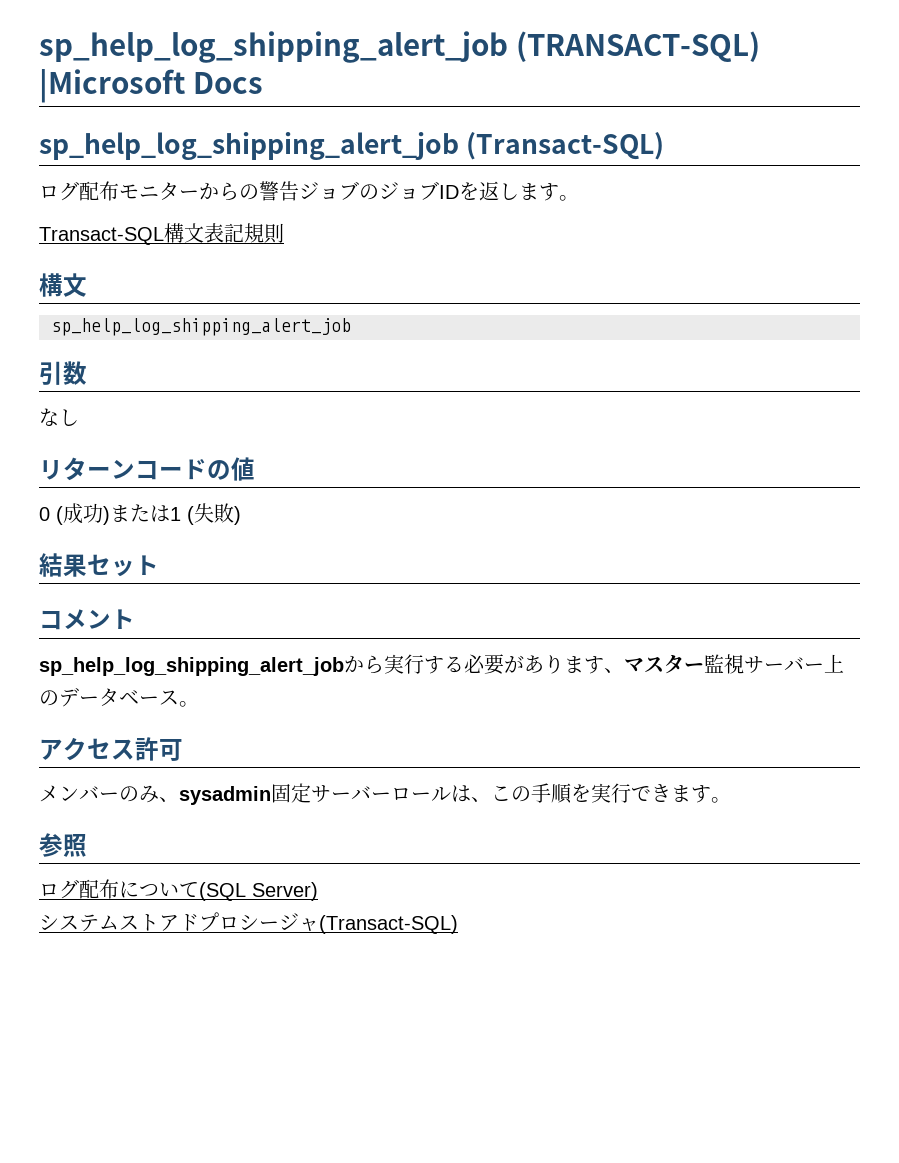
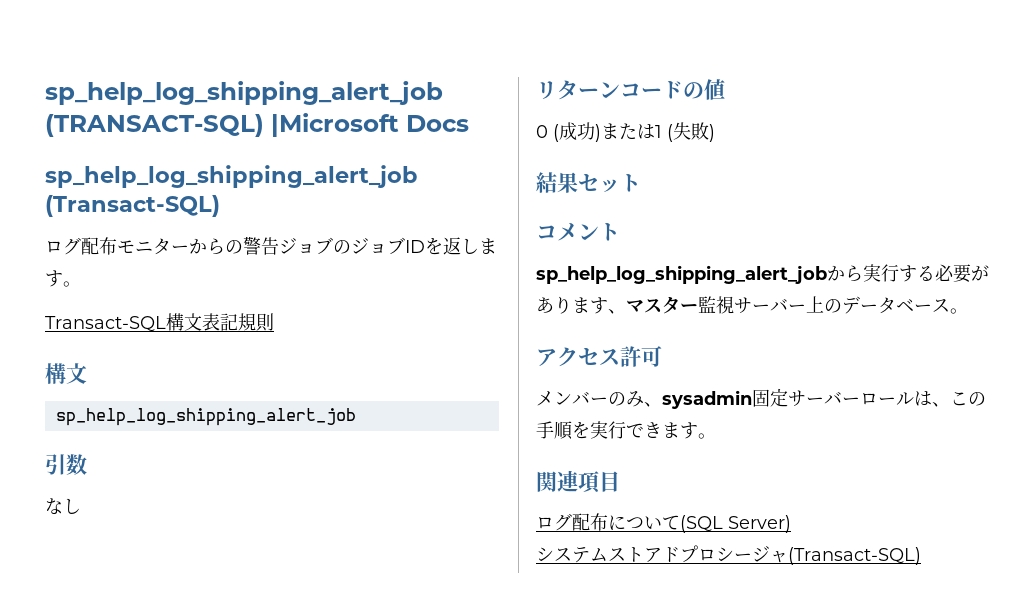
[39,833,87,857] 参照 -> [536,470,620,493] 関連項目

